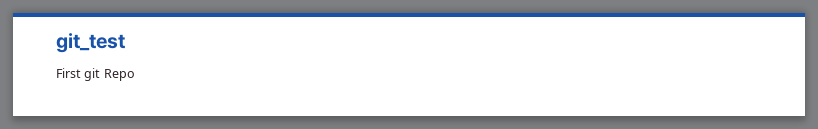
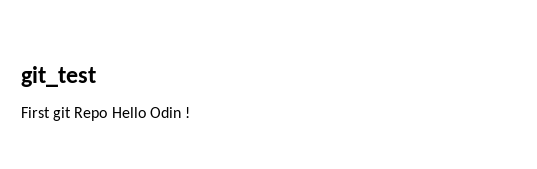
(135, 75) none -> [111,107,190,118] Hello Odin !

